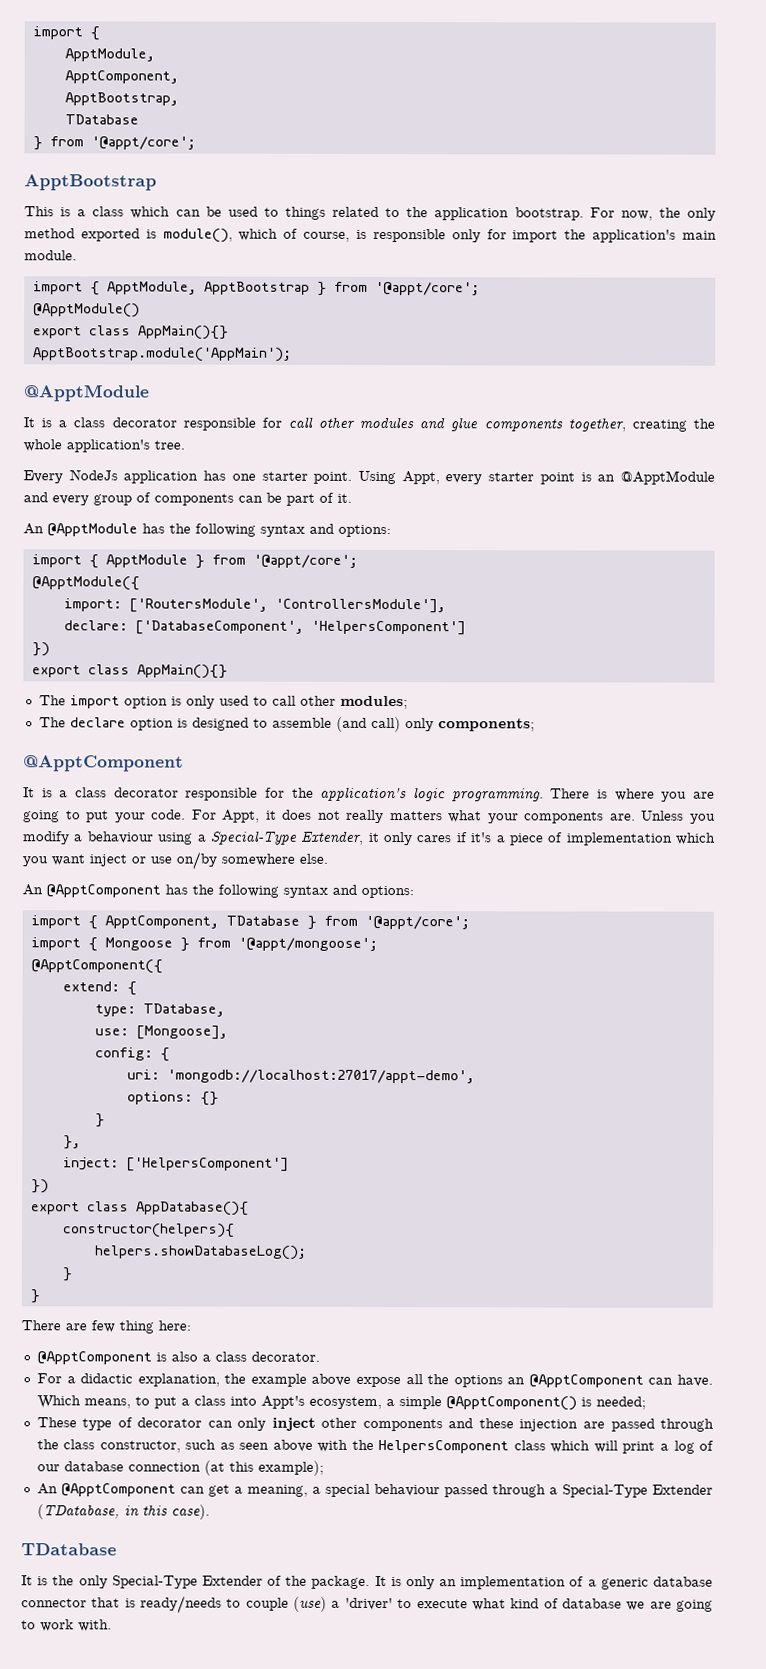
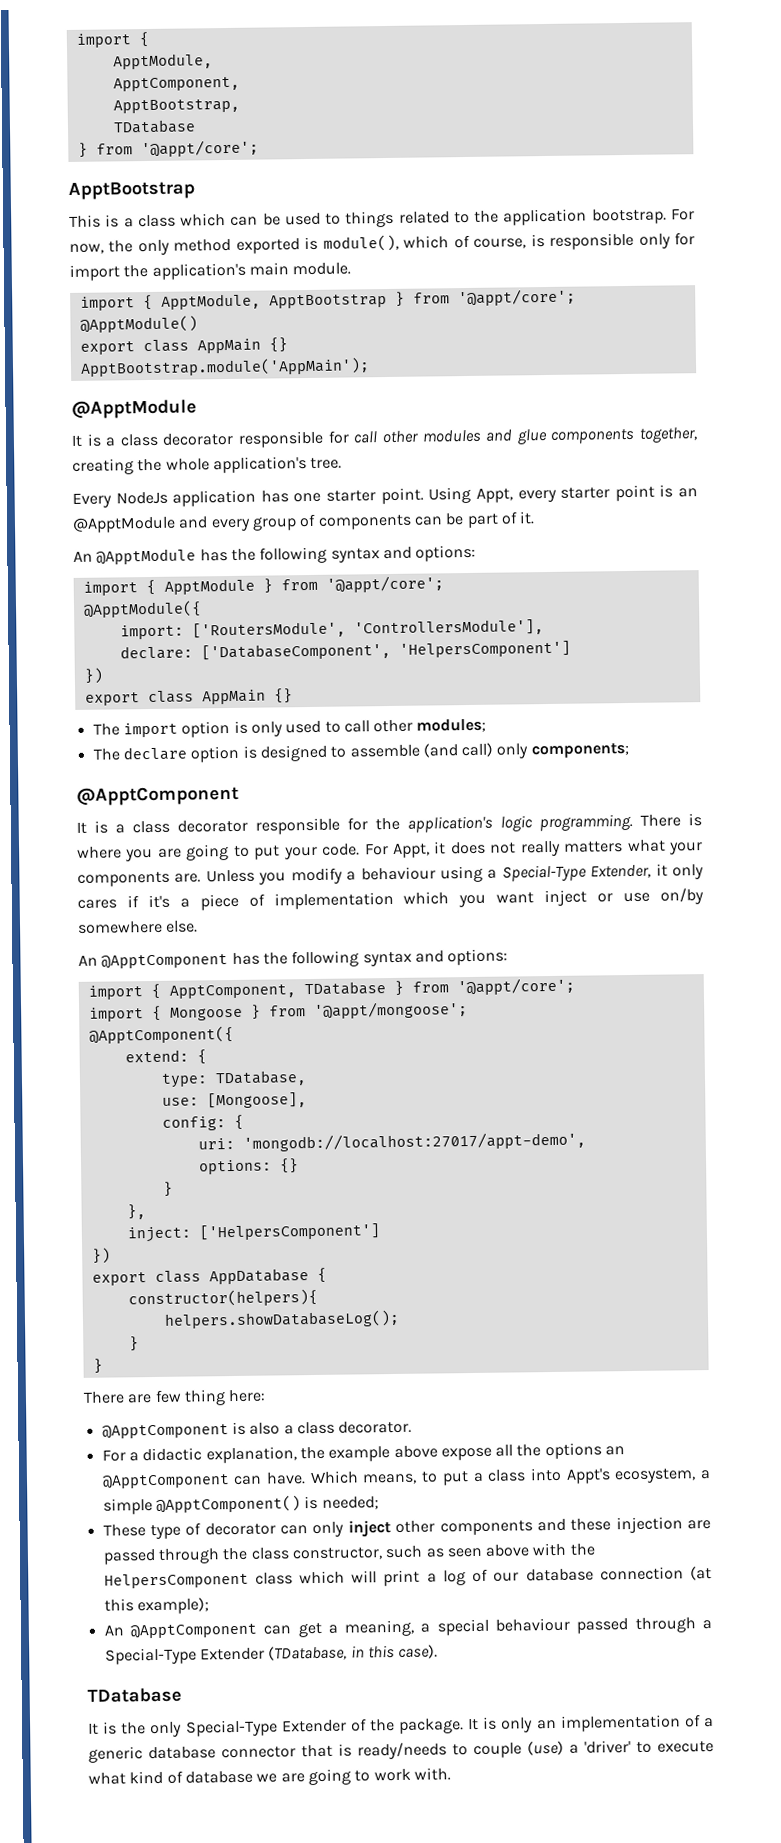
[137,325,229,340] AppMain(){} -> [196,337,288,354] AppMain {}
[136,664,228,679] AppMain(){} -> [201,688,293,705] AppMain {}
[135,1201,249,1216] AppDatabase(){ -> [208,1267,327,1285] AppDatabase {

